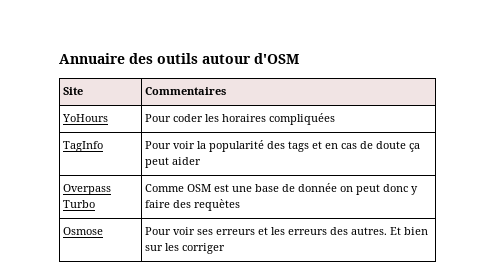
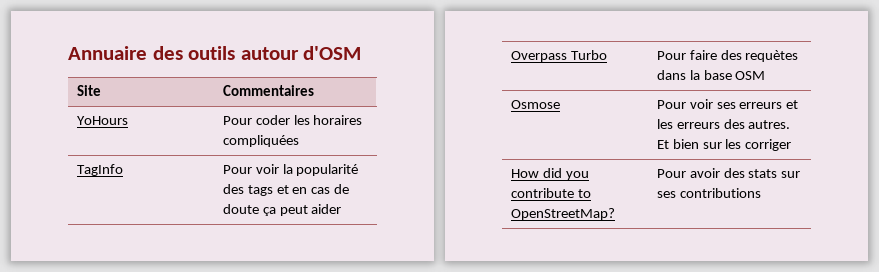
[145,183,419,195] Comme OSM est une base de donnée on peut donc y -> [656,51,686,60] Pour
(241, 205) none -> [656,70,766,80] dans la base OSM
(226, 248) none -> [510,168,589,180] [510,188,591,198] [510,208,615,220] [656,168,801,178] [656,188,761,198] // How did you contribute to OpenStreetMap? | Pour avoir des stats sur ses contributions

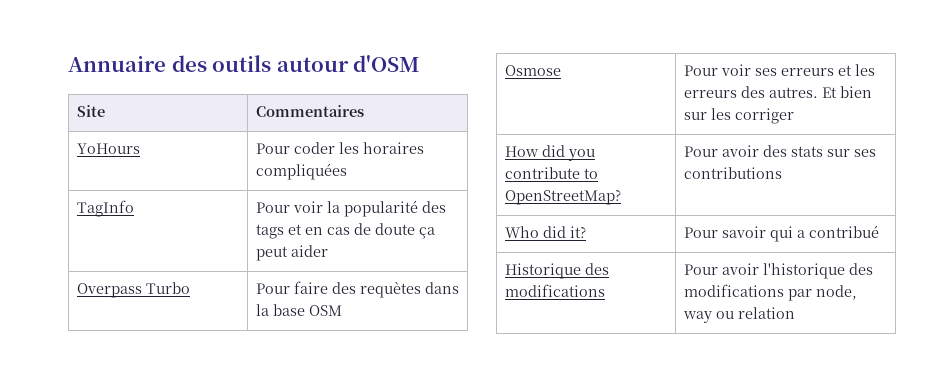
(761, 193) none -> [504,226,586,238] [683,225,879,242] [504,263,609,279] [504,284,605,297] [683,263,873,279] [683,284,857,301] [682,307,795,323] // Who did it? | Pour savoir qui a contribué // Historique des modifications | Pour avoir l'historique des modifications par node, way ou relation

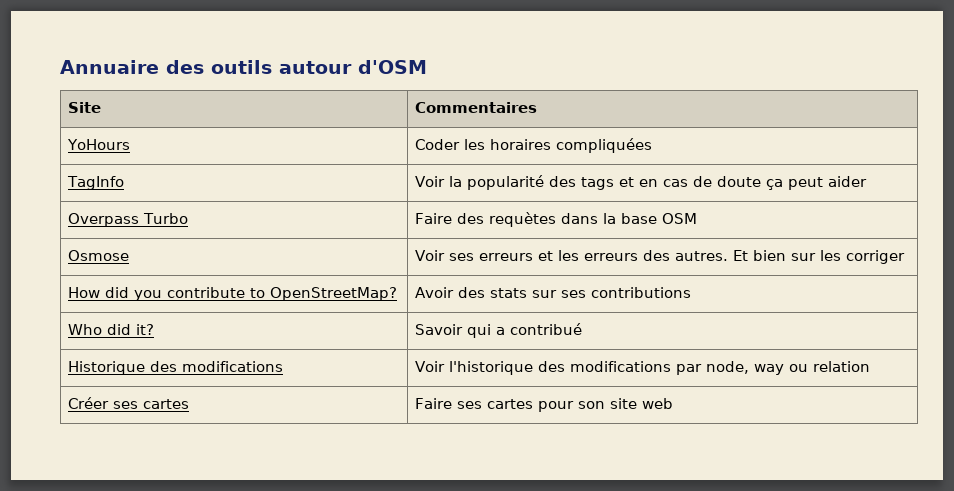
[255,142,335,154] Pour coder -> [415,139,461,150] Coder
[255,201,323,213] Pour voir -> [415,176,446,187] Voir
[255,281,328,294] Pour faire -> [415,213,453,224] Faire
[683,64,751,76] Pour voir -> [415,250,446,261] Voir
[683,145,759,157] Pour avoir -> [415,287,455,298] Avoir
[683,226,766,238] Pour savoir -> [415,324,464,335] Savoir
[683,263,759,275] Pour avoir -> [415,361,446,372] Voir
(795, 313) none -> [68,397,190,409] [415,398,674,412] // Créer ses cartes | Faire ses cartes pour son site web

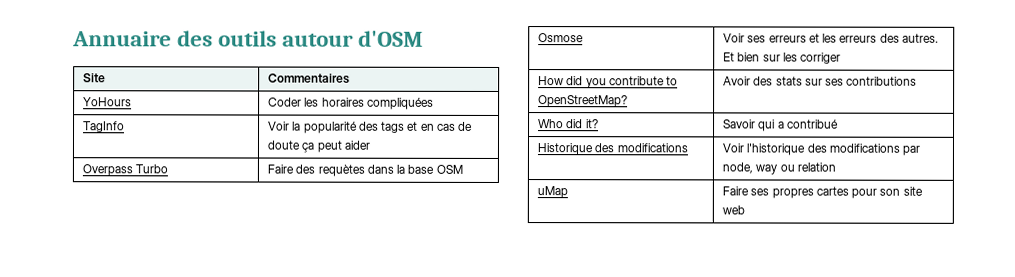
[68,397,190,409] Créer ses cartes -> [537,186,569,199] uMap
(483, 405) none -> [771,188,814,199] propres

